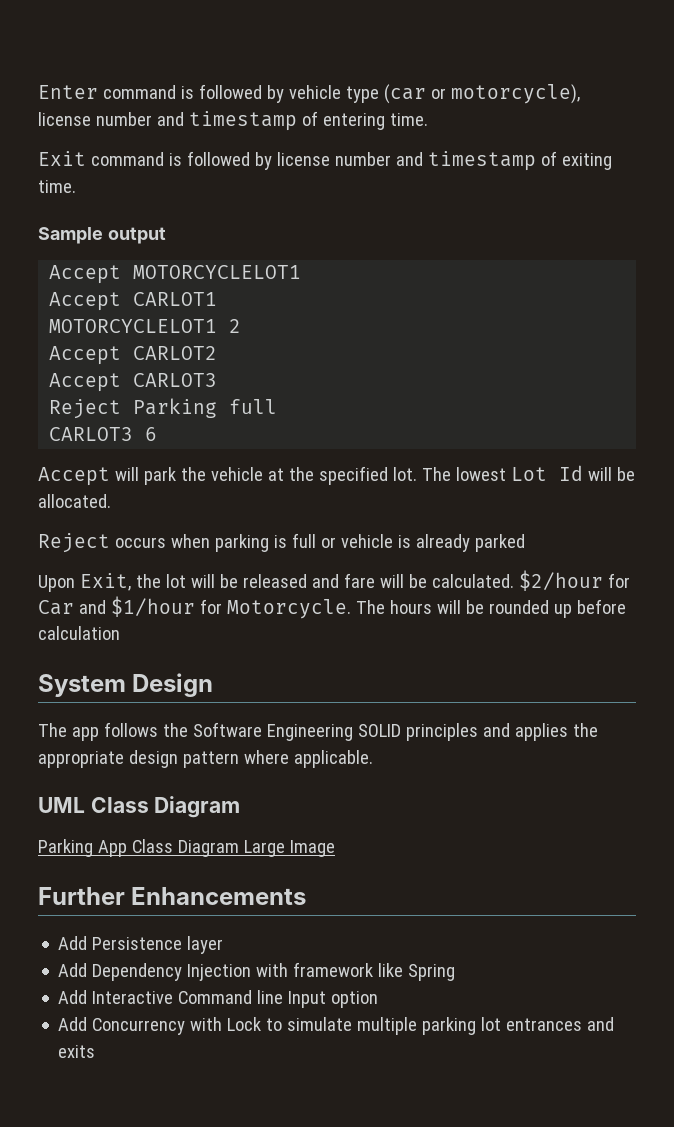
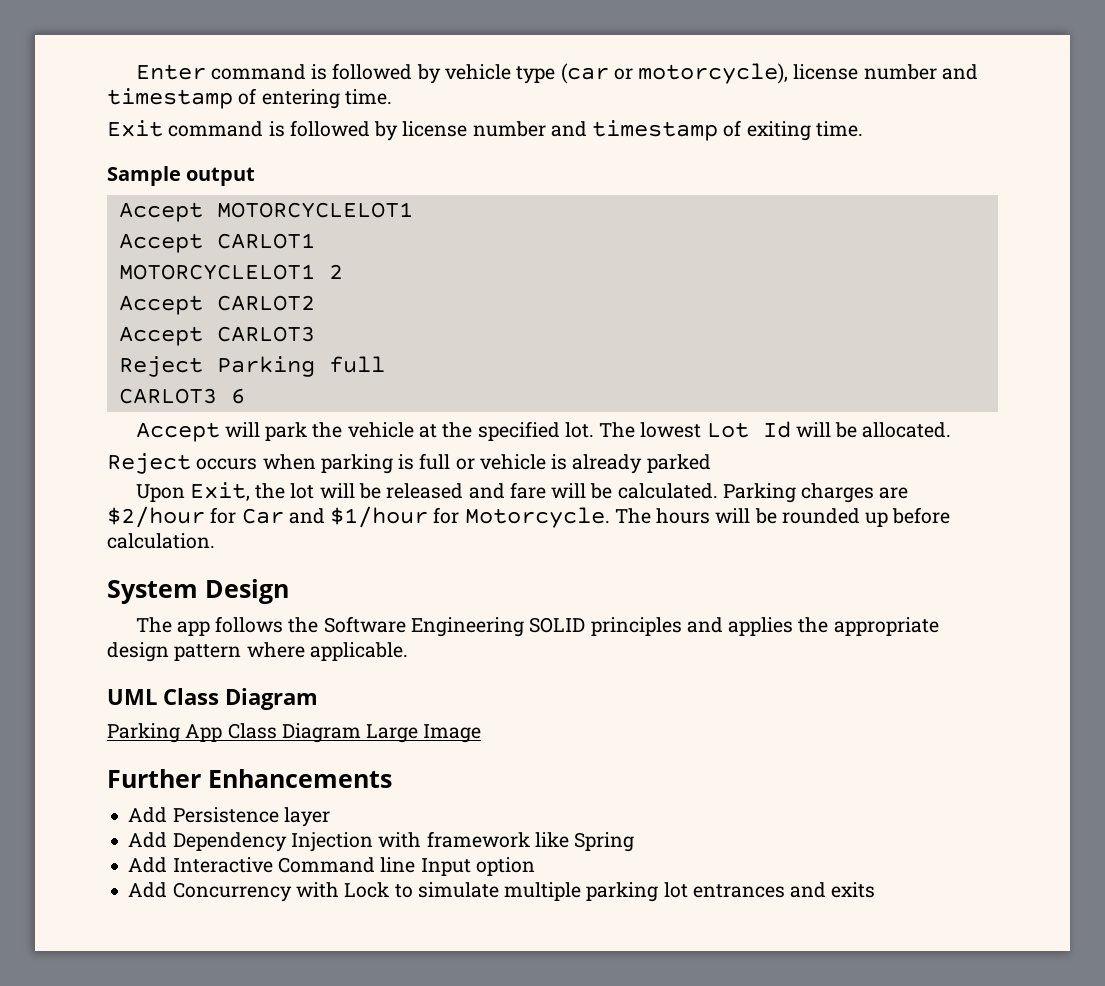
(514, 581) none -> [722,483,909,503] Parking charges are
[38,626,120,640] calculation -> [107,533,215,549] calculation.

